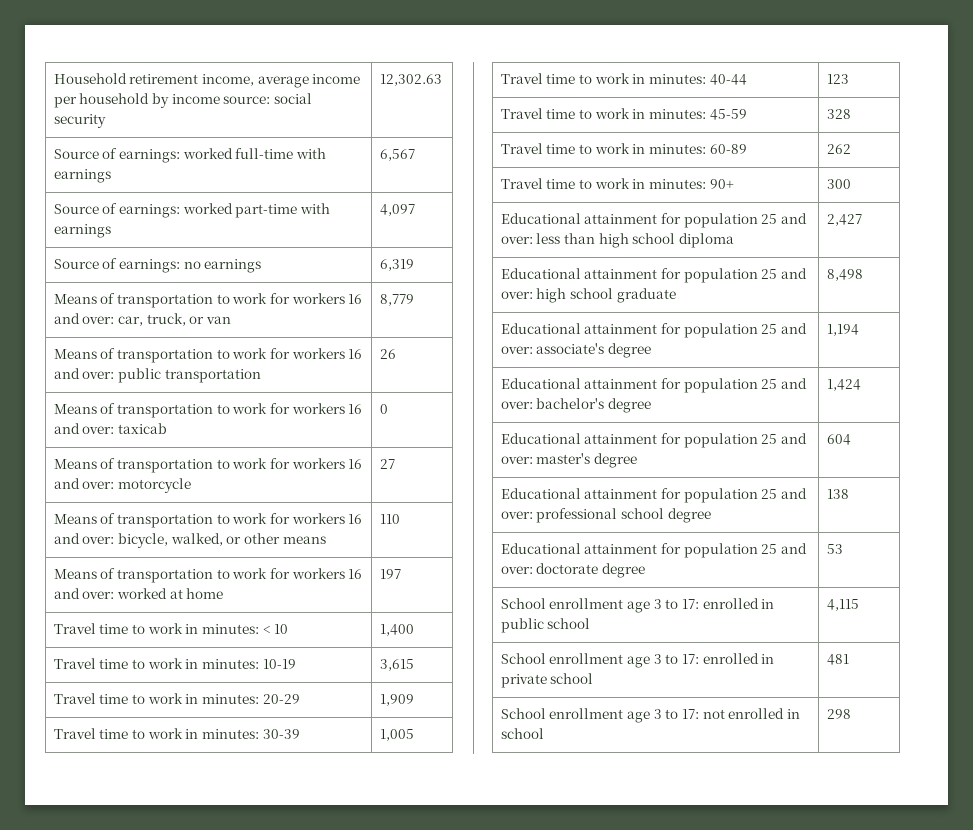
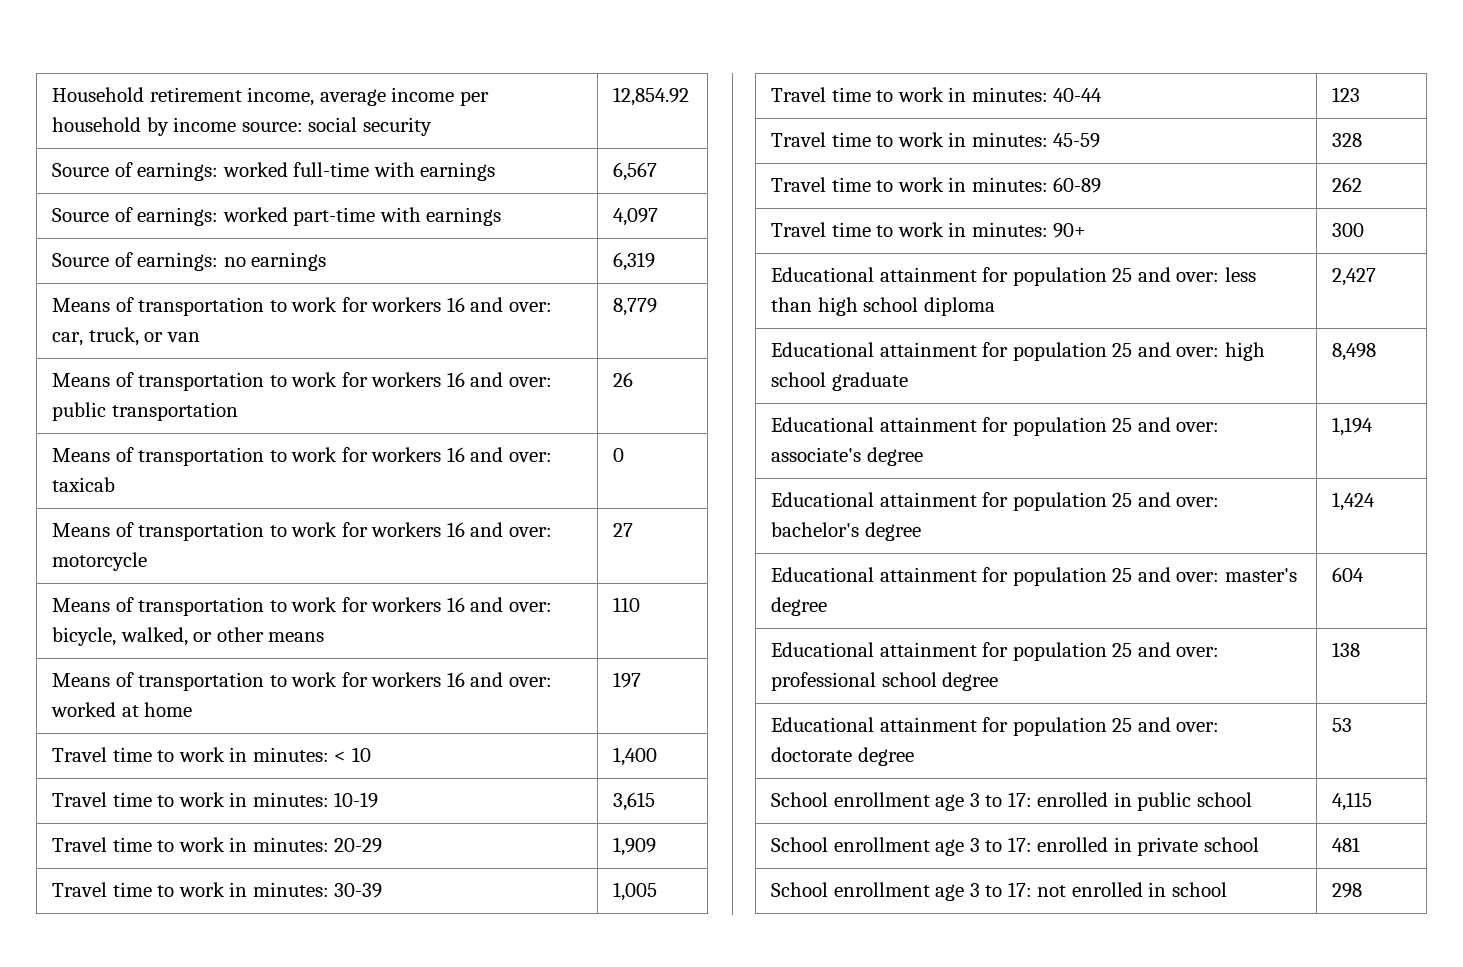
[379,74,442,86] 12,302.63 -> [613,87,690,106] 12,854.92

